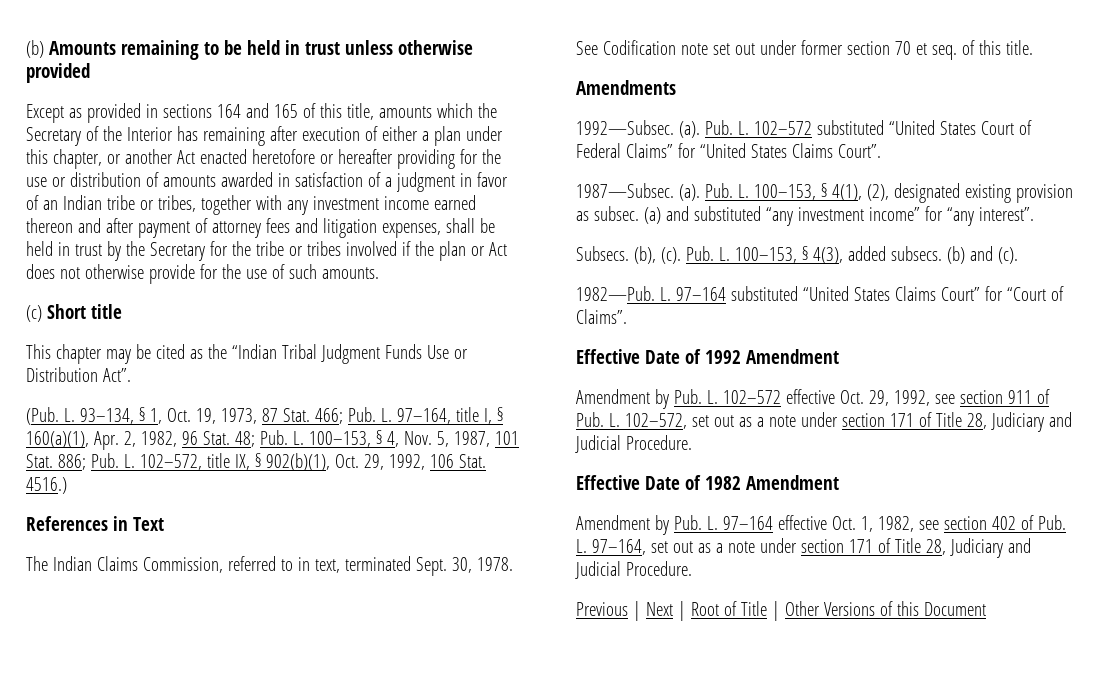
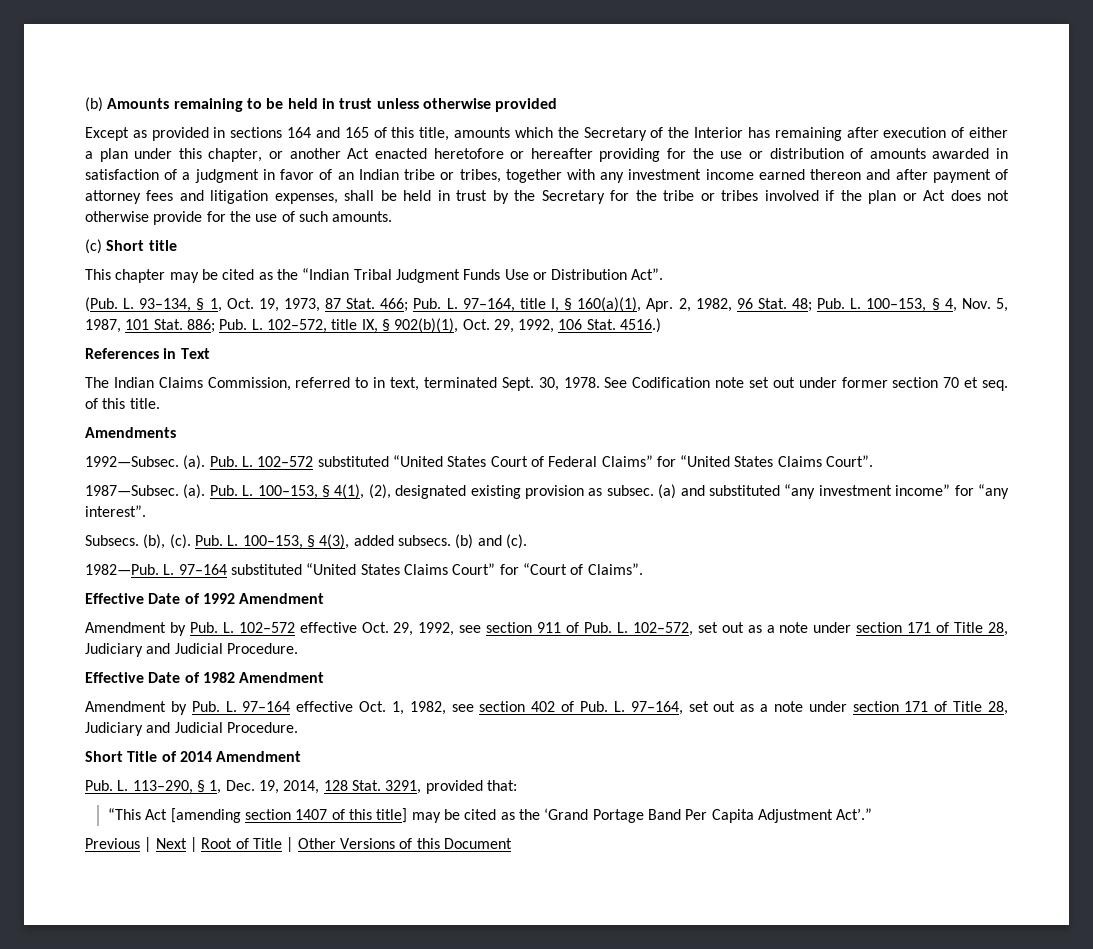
(692, 568) none -> [85,751,302,762] [85,780,517,794] [108,808,873,823] // Short Title of 2014 Amendment // Pub. L. 113–290, § 1, Dec. 19, 2014, 128 Stat. 3291, provided that: // “This Act [amending section 1407 of this title] may be cited as the ‘Grand Portage Band Per Capita Adjustment Act’.”

